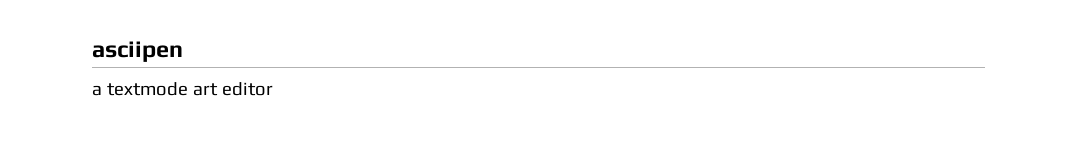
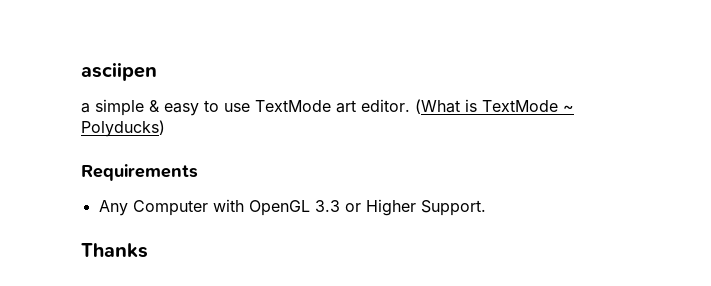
[106,82,273,96] textmode art editor -> [95,99,574,116] [81,120,165,137] [81,164,198,181] [98,199,486,216] [81,243,148,258] simple & easy to use TextMode art editor. (What is TextMode ~ Polyducks) // Requirements // Any Computer with OpenGL 3.3 or Higher Support. // Thanks

